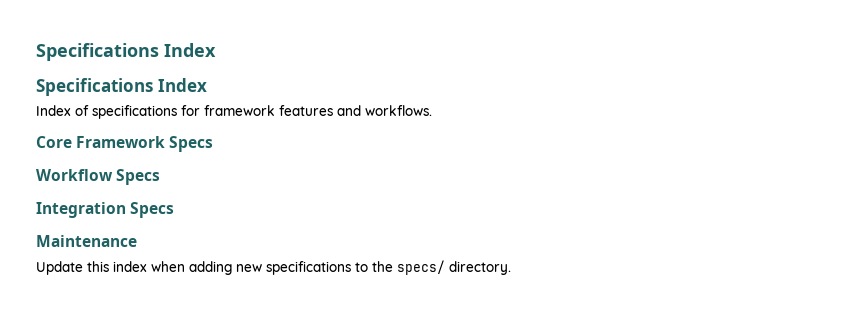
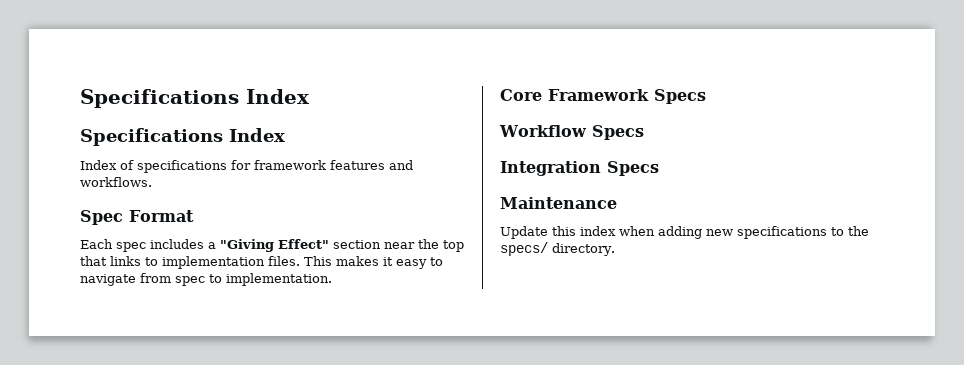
(432, 110) none -> [80,210,194,225] [80,239,464,252] [80,256,443,269] [80,273,332,286] // Spec Format // Each spec includes a "Giving Effect" section near the top that links to implementation files. This makes it easy to navigate from spec to implementation.

